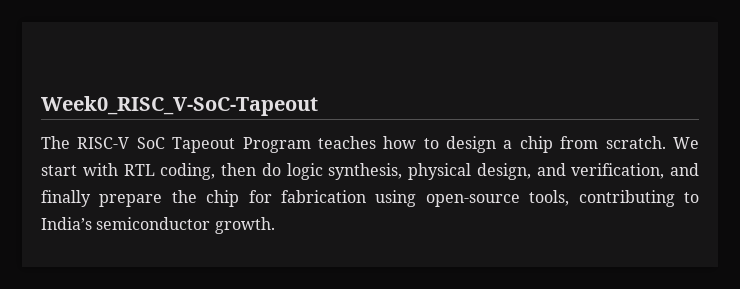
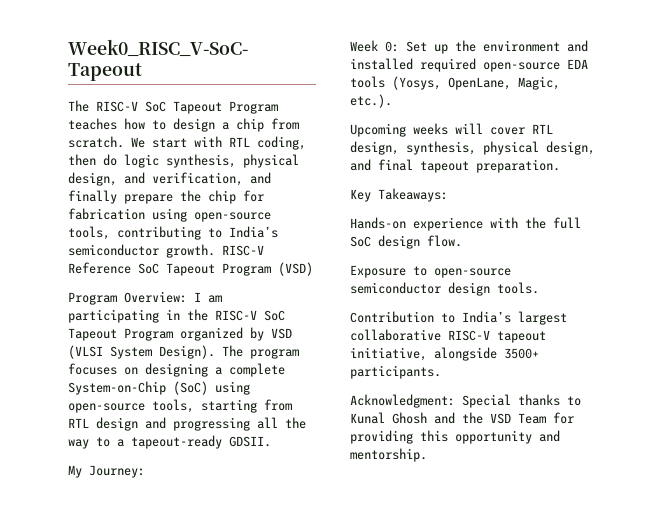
(275, 225) none -> [222,245,264,256] [68,262,313,276] [68,291,222,305] [68,309,285,323] [68,327,292,341] [68,345,299,359] [68,363,285,377] [68,381,250,395] [68,399,292,413] [68,417,306,431] [68,435,271,449] [68,465,145,478] [350,40,588,54] [350,58,588,72] [350,76,560,90] [350,94,392,108] [350,123,553,137] [350,141,595,155] [350,159,560,173] [350,188,448,202] [350,217,581,231] [350,235,462,249] [350,265,511,278] [350,282,539,296] [350,311,567,325] [350,329,546,343] [350,347,539,361] [350,365,441,379] [350,394,581,408] [350,412,574,424] [350,430,560,444] [350,448,427,462] RISC-V Reference SoC Tapeout Program (VSD) // Program Overview: I am participating in the RISC-V SoC Tapeout Program organized by VSD (VLSI System Design). The program focuses on designing a complete System-on-Chip (SoC) using open-source tools, starting from RTL design and progressing all the way to a tapeout-ready GDSII. // My Journey: // Week 0: Set up the environment and installed required open-source EDA tools (Yosys, OpenLane, Magic, etc.). // Upcoming weeks will cover RTL design, synthesis, physical design, and final tapeout preparation. // Key Takeaways: // Hands-on experience with the full SoC design flow. // Exposure to open-source semiconductor design tools. // Contribution to India’s largest collaborative RISC-V tapeout initiative, alongside 3500+ participants. // Acknowledgment: Special thanks to Kunal Ghosh and the VSD Team for providing this opportunity and mentorship.

